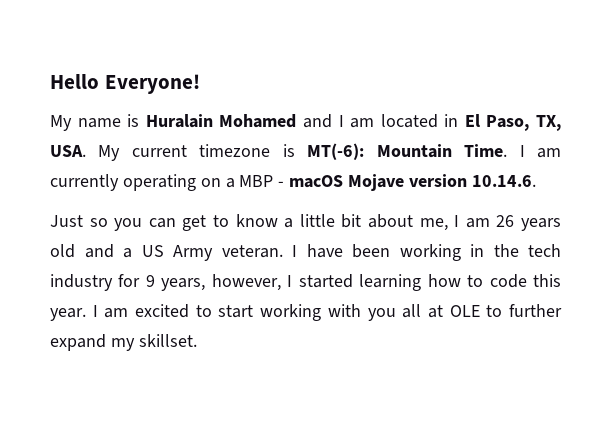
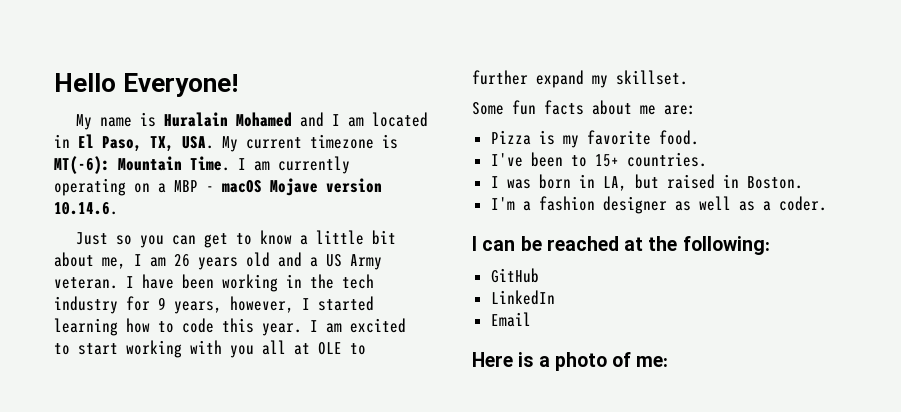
(197, 340) none -> [472,100,696,115] [490,130,699,148] [490,152,707,167] [490,174,803,191] [490,196,827,214] [472,236,770,255] [490,268,539,283] [490,290,555,305] [490,312,531,327] [472,352,669,371] // Some fun facts about me are: // Pizza is my favorite food. // I've been to 15+ countries. // I was born in LA, but raised in Boston. // I'm a fashion designer as well as a coder. // I can be reached at the following: // GitHub // LinkedIn // Email // Here is a photo of me:

